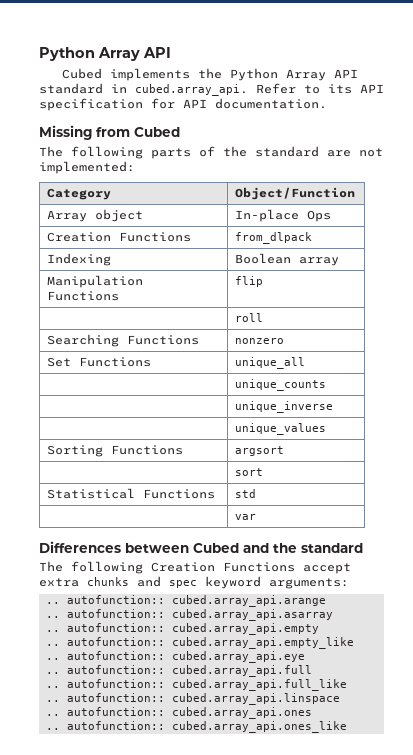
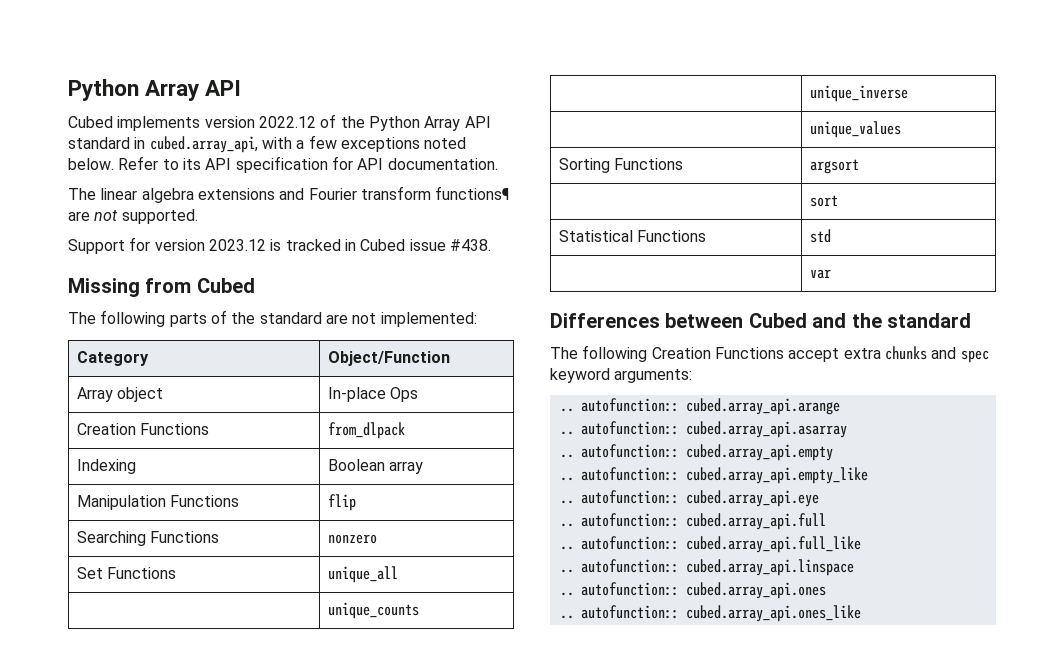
(190, 74) none -> [204,114,337,128] version 2022.12 of
[135,84,248,96] cubed.array_api. -> [149,135,467,153] [68,158,114,170] cubed.array_api, with a few exceptions noted below.
(327, 103) none -> [68,186,510,203] [68,209,198,224] [68,237,491,254] // The linear algebra extensions and Fourier transform functions¶ are not supported. // Support for version 2023.12 is tracked in Cubed issue #438.
[234,313,263,322] // | roll -> (356, 502) none

